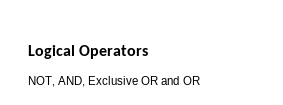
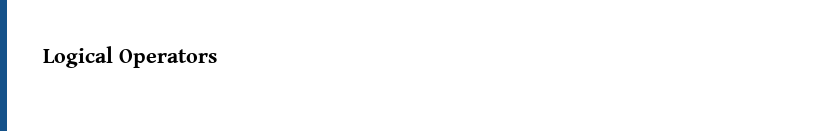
[28,76,200,87] // NOT, AND, Exclusive OR and OR -> (217, 58) none

